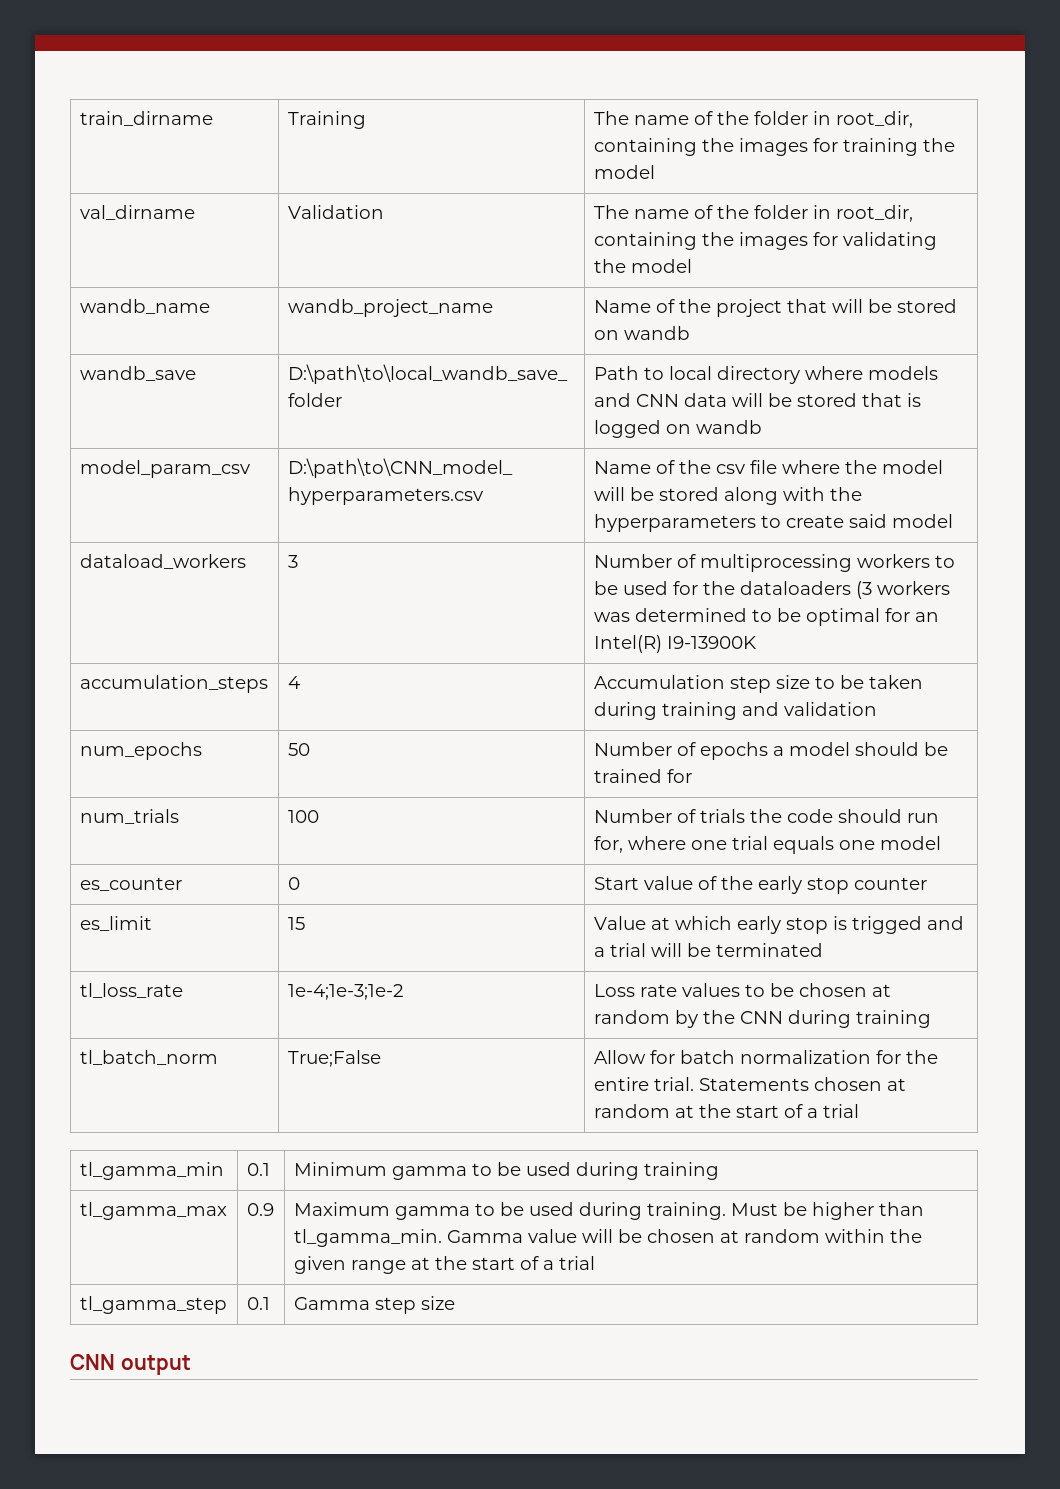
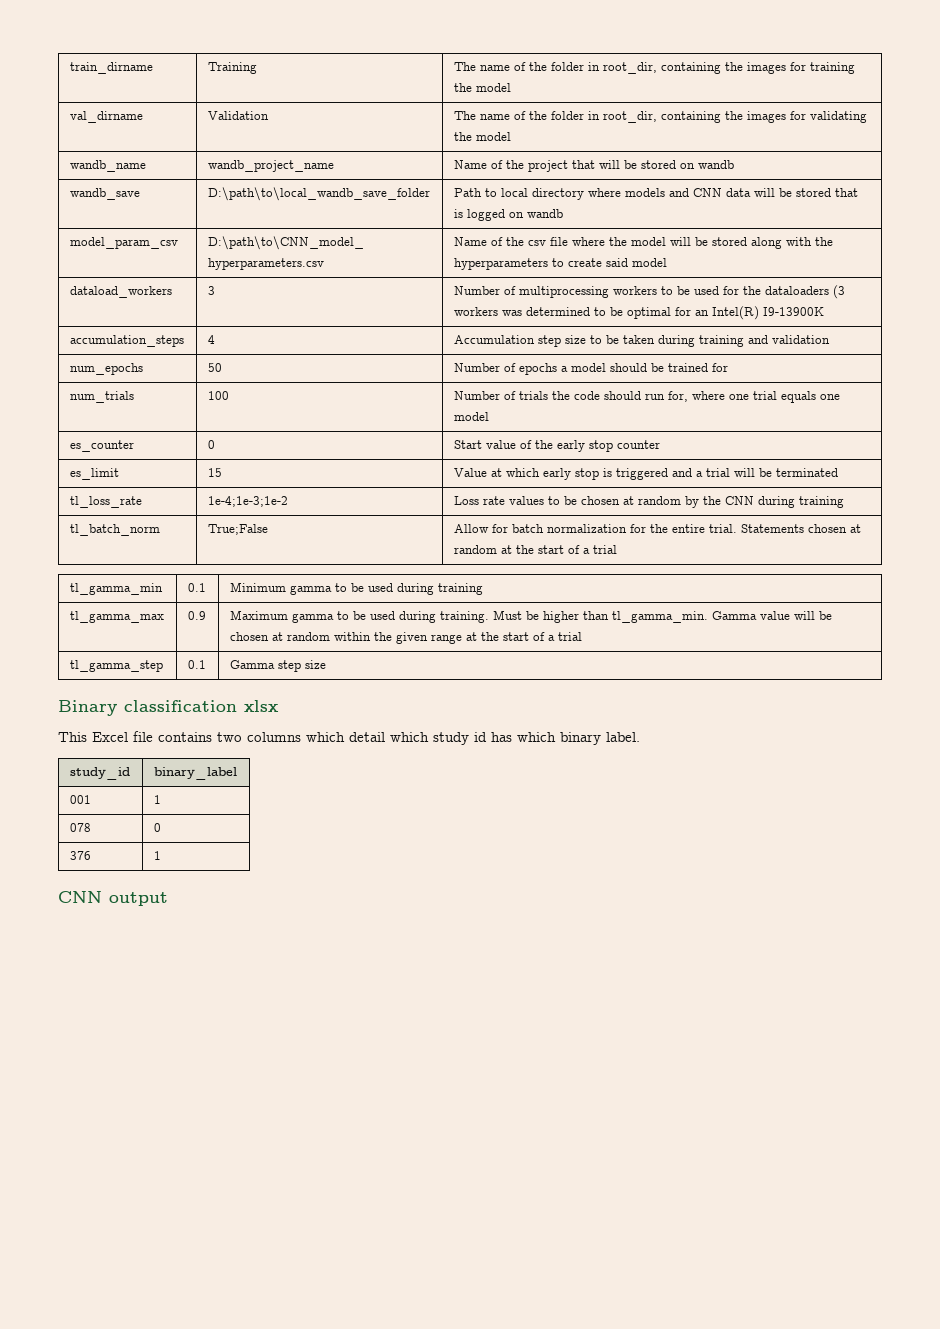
[851,916,922,934] trigged -> [615,468,668,480] triggered
(455, 1303) none -> [58,700,279,716] [58,731,640,745] [69,767,130,780] [153,767,237,780] [69,795,91,804] [153,795,161,804] [69,823,91,832] [153,823,161,832] [69,851,91,860] [153,851,161,860] // Binary classification xlsx // This Excel file contains two columns which detail which study id has which binary label. // study_id | binary_label // 001 | 1 // 078 | 0 // 376 | 1

